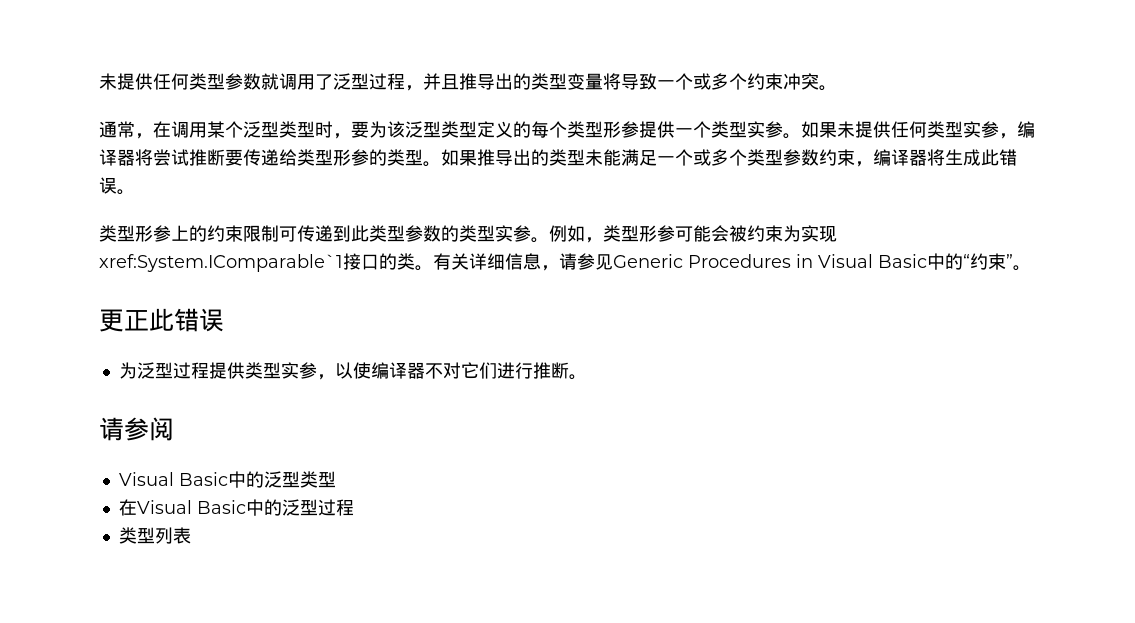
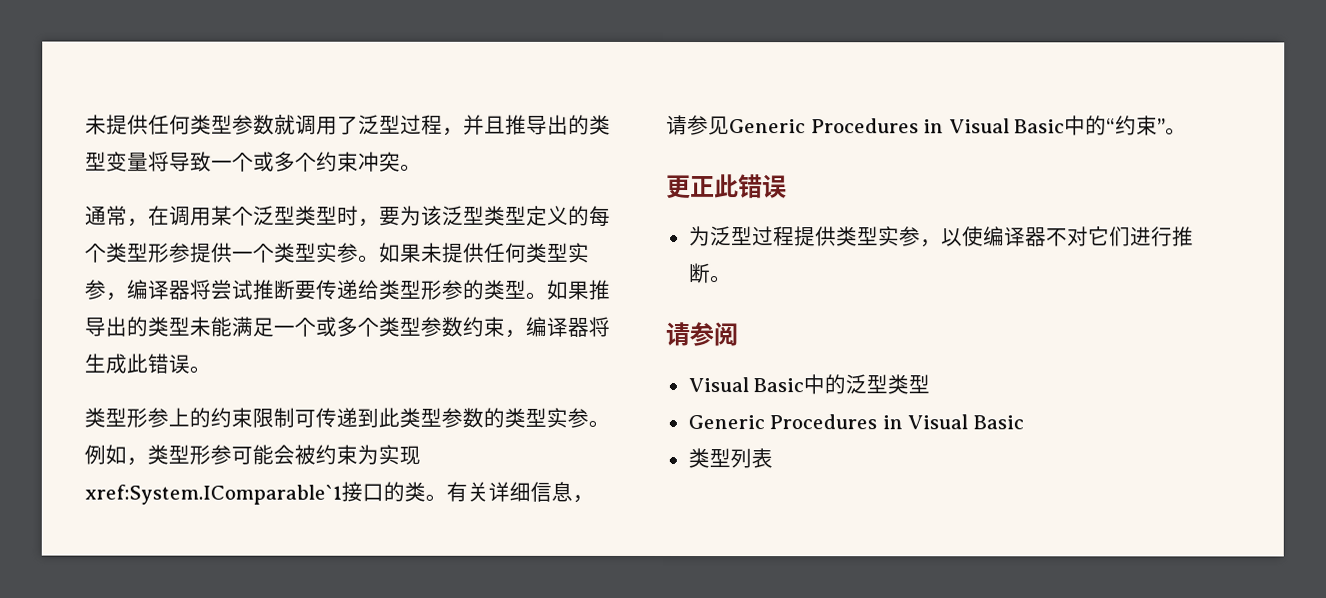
[118,499,354,516] 在Visual Basic中的泛型过程 -> [687,414,1024,430] Generic Procedures in Visual Basic

